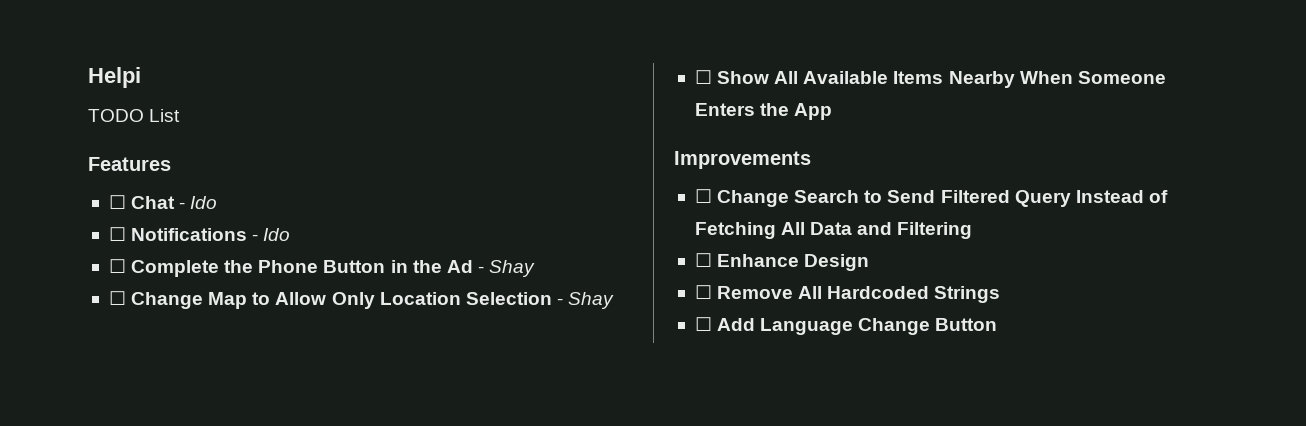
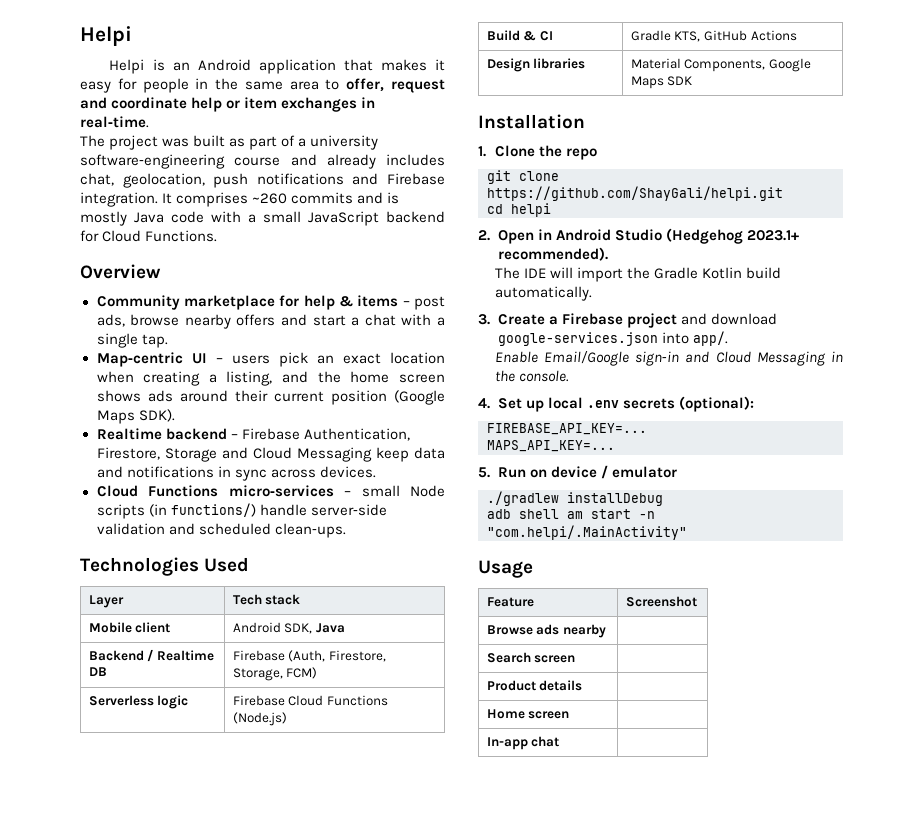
[88,109,181,122] [88,157,171,171] [108,195,218,209] [108,227,291,241] [108,259,536,277] [108,291,615,309] [694,70,1166,88] [694,103,833,120] [674,151,811,169] [694,189,1168,207] [694,222,973,239] [694,253,870,271] [694,285,1001,303] [694,317,998,335] TODO List // Features // ☐ Chat - Ido // ☐ Notifications - Ido // ☐ Complete the Phone Button in the Ad - Shay // ☐ Change Map to Allow Only Location Selection - Shay // ☐ Show All Available Items Nearby When Someone Enters the App // Improvements // ☐ Change Search to Send Filtered Query Instead of Fetching All Data and Filtering // ☐ Enhance Design // ☐ Remove All Hardcoded Strings // ☐ Add Language Change Button -> [109,59,445,74] [80,78,445,93] [80,97,376,112] [80,116,149,128] [80,135,379,150] [80,154,445,169] [80,173,445,188] [80,192,400,207] [80,211,445,226] [80,230,218,242] [80,264,161,279] [96,295,446,310] [96,314,445,329] [96,333,168,348] [96,352,446,367] [96,371,446,386] [96,390,445,405] [96,409,175,424] [96,428,410,441] [96,447,445,462] [96,466,376,481] [96,485,445,497] [96,503,387,519] [96,523,346,538] [80,557,250,576] [88,595,124,608] [232,594,301,605] [88,622,171,633] [232,622,346,634] [88,649,215,662] [88,667,107,676] [232,650,387,662] [232,667,318,681] [88,695,189,709] [232,695,389,706] [232,712,287,726] [486,30,554,41] [630,30,797,42] [486,58,586,72] [630,58,812,72] [630,76,693,89] [478,114,585,129] [478,145,597,160] [487,170,559,184] [487,186,783,201] [487,203,551,217] [478,228,799,244] [497,247,608,261] [494,267,782,282] [494,286,592,301] [478,313,777,328] [497,331,728,346] [494,351,843,366] [494,370,569,382] [478,396,754,412] [487,423,647,435] [487,440,615,452] [478,465,677,479] [487,491,663,506] [487,509,655,519] [487,525,687,540] [478,560,533,578] [486,597,534,607] [625,596,697,607] [486,624,607,638] [486,652,576,663] [486,680,583,691] [486,709,570,719] [486,736,560,750] Helpi is an Android application that makes it easy for people in the same area to offer, request and coordinate help or item exchanges in real‑time. // The project was built as part of a university software‑engineering course and already includes chat, geolocation, push notifications and Firebase integration. It comprises ~260 commits and is mostly Java code with a small JavaScript backend for Cloud Functions. // Overview // Community marketplace for help & items – post ads, browse nearby offers and start a chat with a single tap. // Map‑centric UI – users pick an exact location when creating a listing, and the home screen shows ads around their current position (Google Maps SDK). // Realtime backend – Firebase Authentication, Firestore, Storage and Cloud Messaging keep data and notifications in sync across devices. // Cloud Functions micro‑services – small Node scripts (in functions/) handle server‑side validation and scheduled clean‑ups. // Technologies Used // Layer | Tech stack // Mobile client | Android SDK, Java // Backend / Realtime DB | Firebase (Auth, Firestore, Storage, FCM) // Serverless logic | Firebase Cloud Functions (Node.js) // Build & CI | Gradle KTS, GitHub Actions // Design libraries | Material Components, Google Maps SDK // Installation // 1. Clone the repo // git clone https://github.com/ShayGali/helpi.git // cd helpi // 2. Open in Android Studio (Hedgehog 2023.1+ recommended). // The IDE will import the Gradle Kotlin build automatically. // 3. Create a Firebase project and download google-services.json into app/. // Enable Email/Google sign‑in and Cloud Messaging in the console. // 4. Set up local .env secrets (optional): // FIREBASE_API_KEY=... // MAPS_API_KEY=... // 5. Run on device / emulator // ./gradlew installDebug // adb shell am start -n "com.helpi/.MainActivity" // Usage // Feature | Screenshot // Browse ads nearby | // Search screen | // Product details | // Home screen | // In-app chat |

